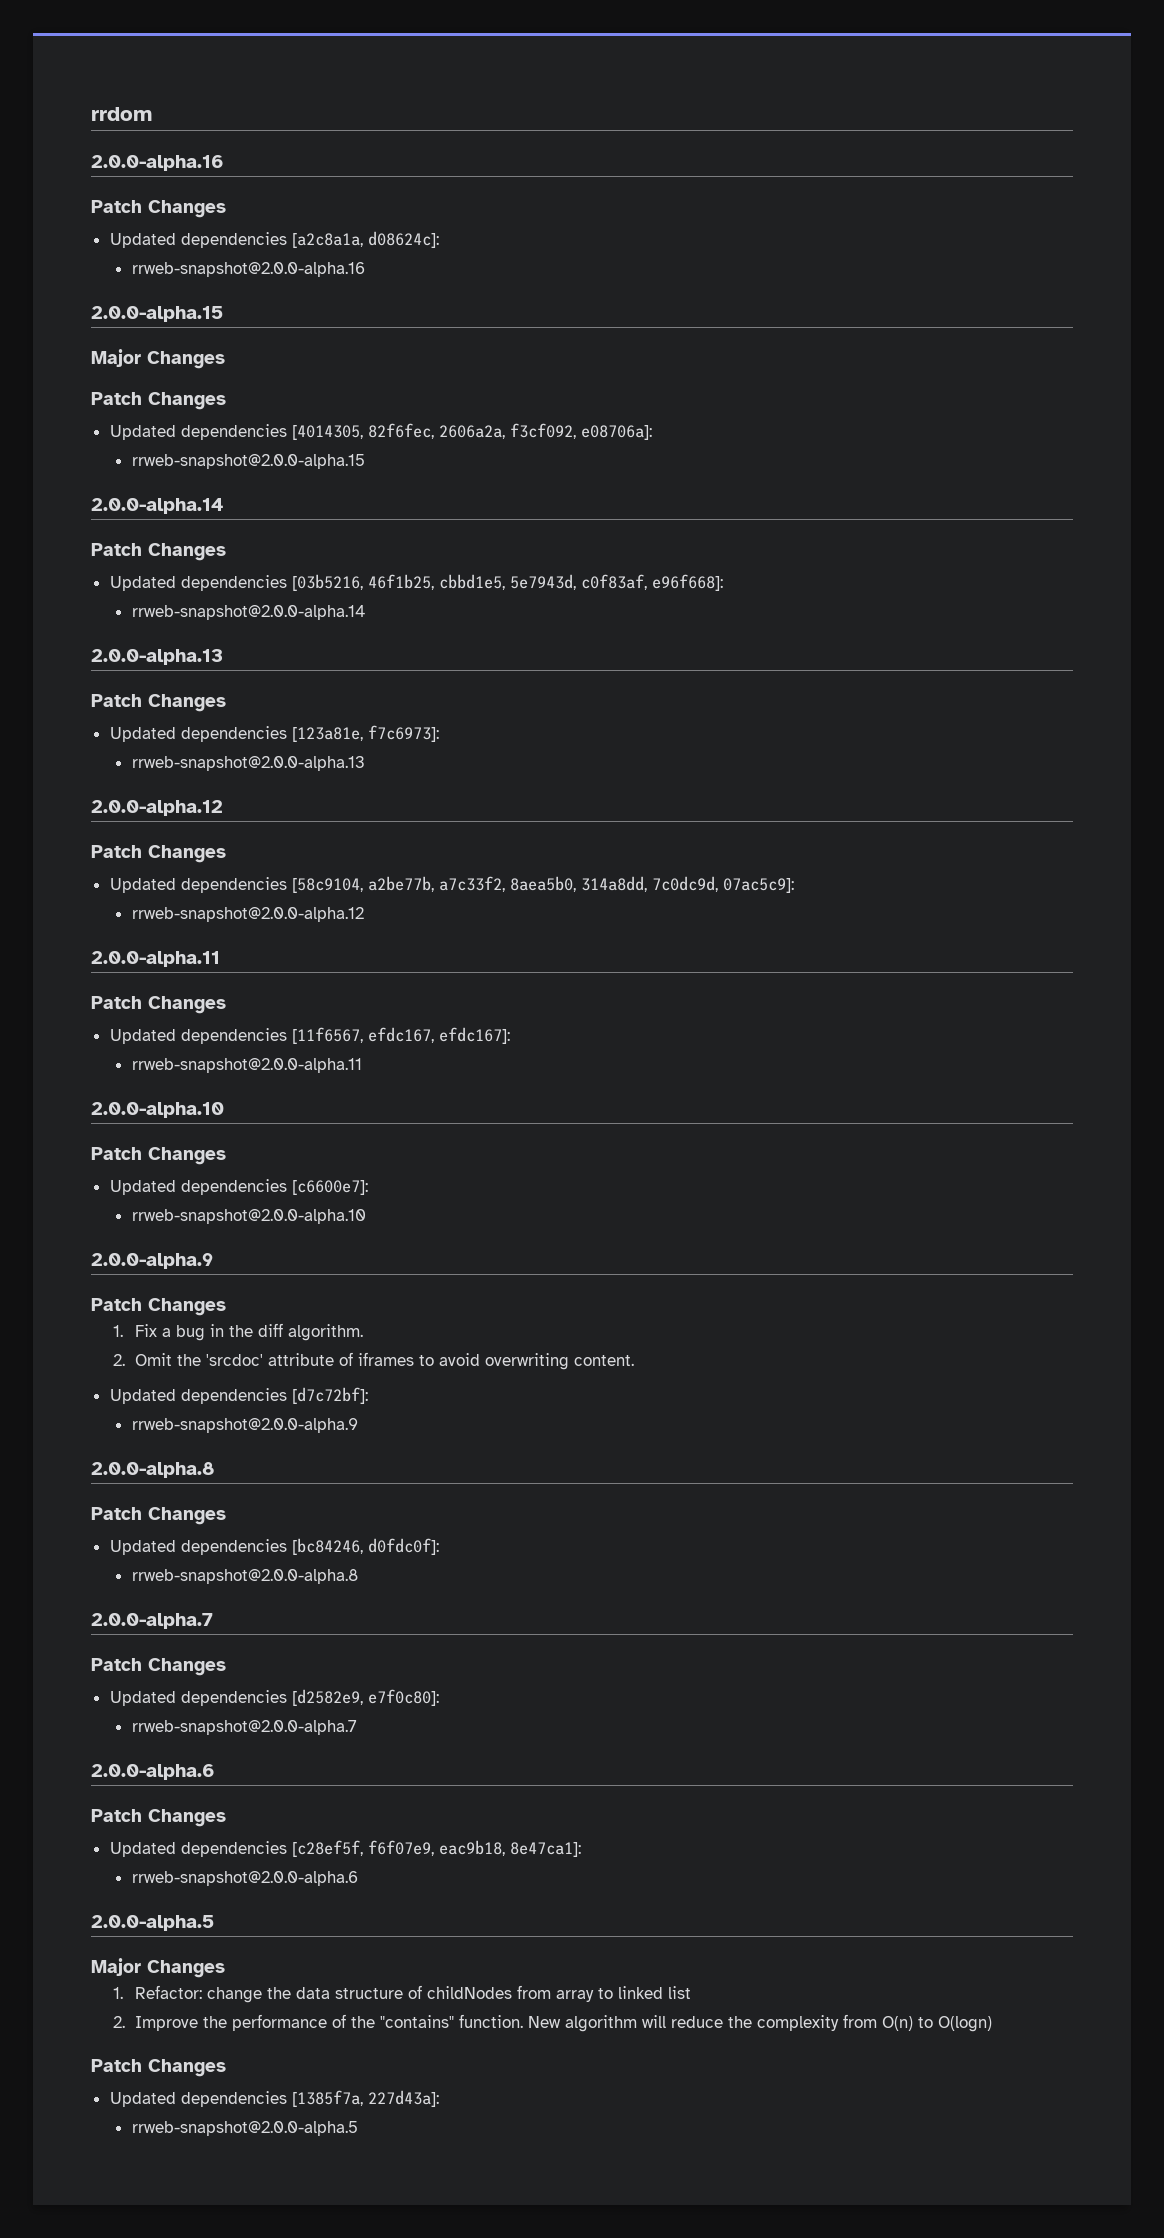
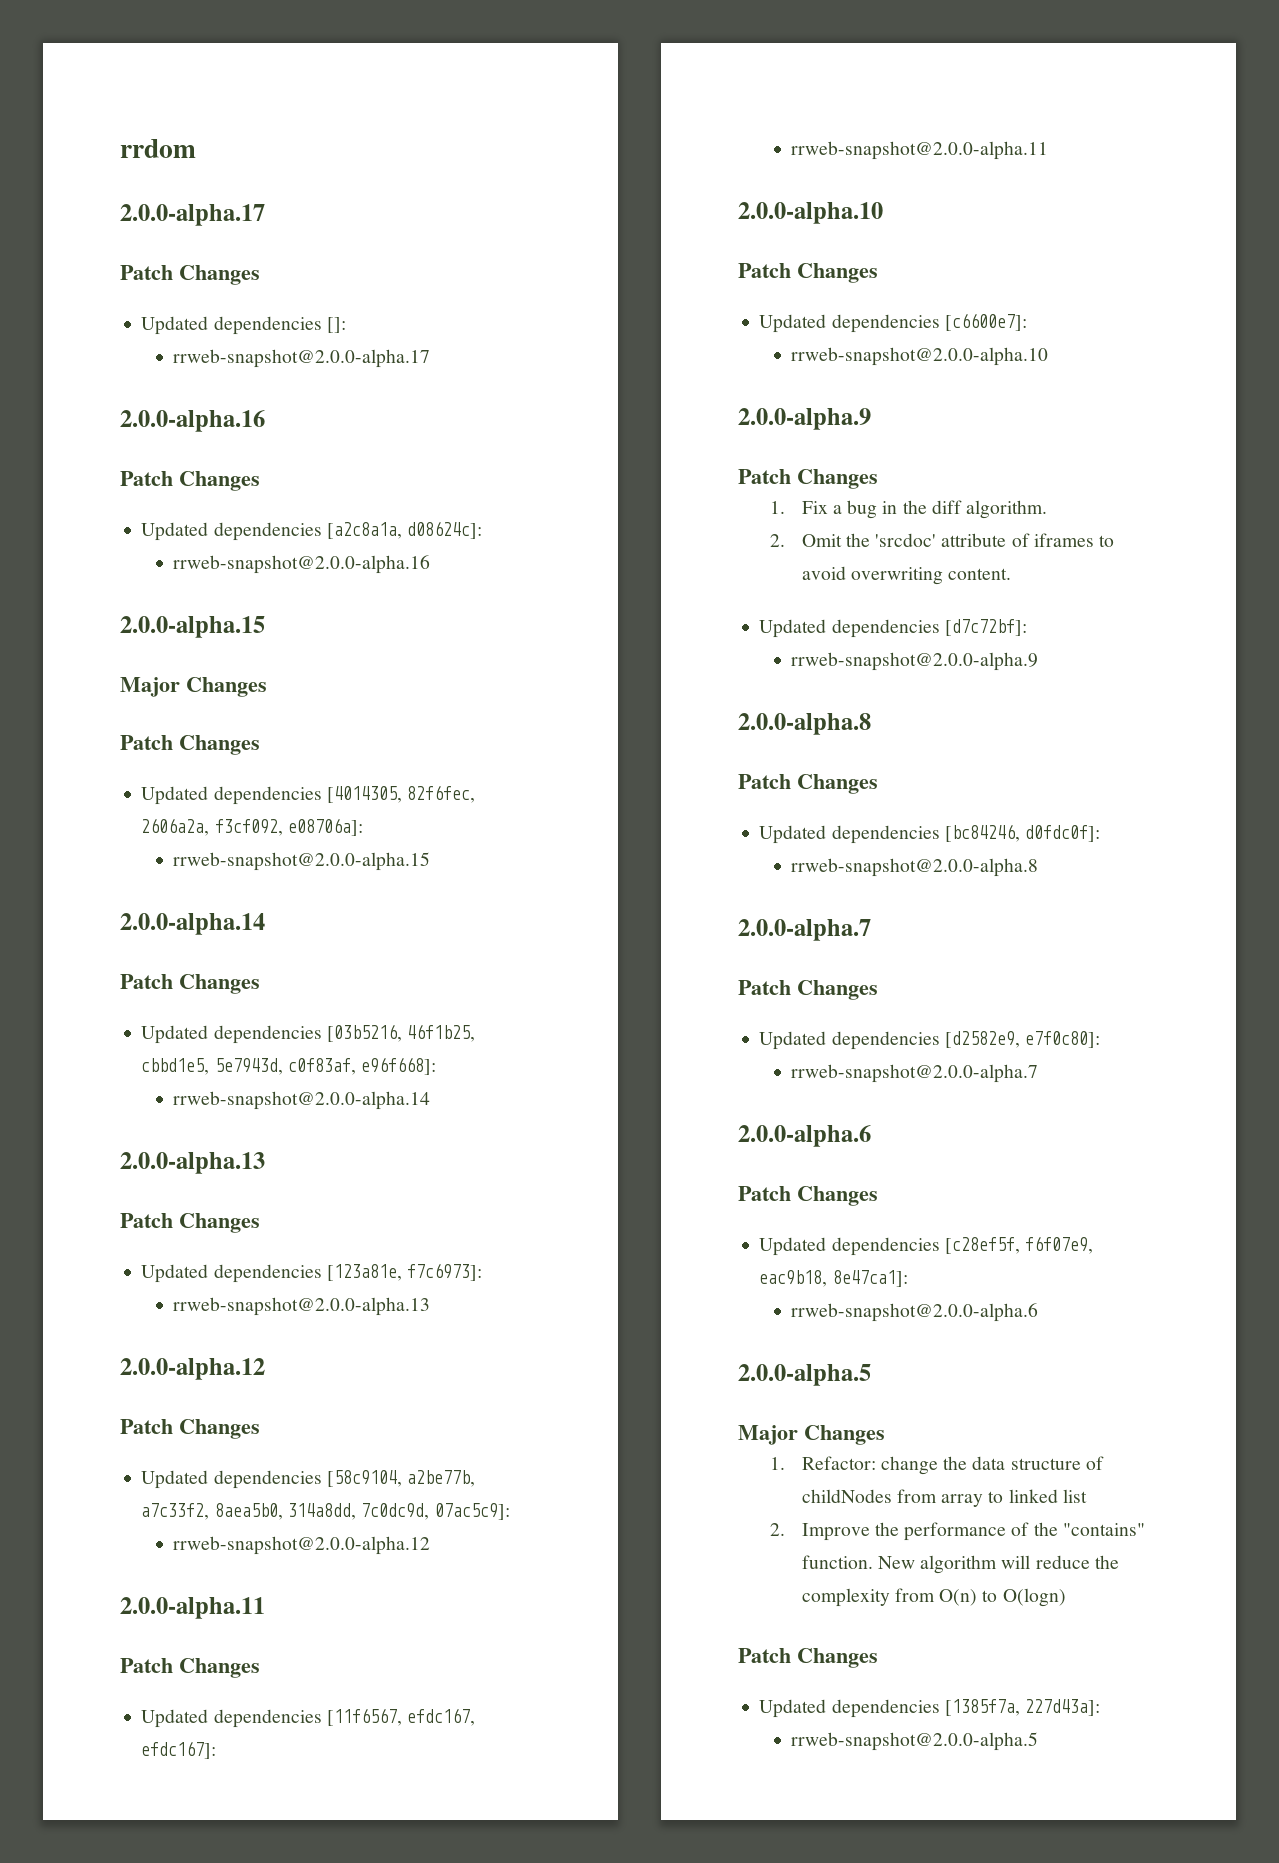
(152, 114) none -> [120,204,265,226] [120,265,260,285] [141,316,346,335] [173,349,431,368] // 2.0.0-alpha.17 // Patch Changes // Updated dependencies []: // rrweb-snapshot@2.0.0-alpha.17

